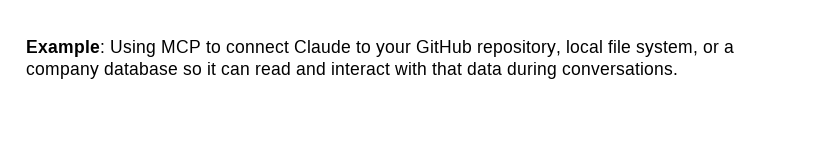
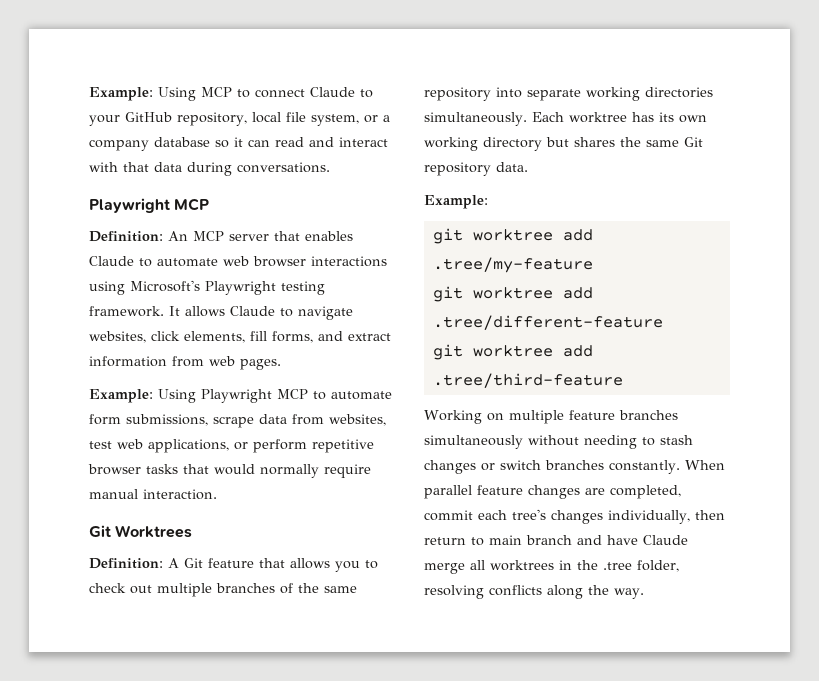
(678, 68) none -> [89,198,210,213] [89,231,353,242] [89,256,387,267] [89,280,325,295] [89,306,353,320] [89,331,391,343] [89,356,281,370] [89,389,392,403] [89,414,386,428] [89,439,374,453] [88,464,371,478] [89,489,217,500] [89,525,193,538] [89,558,378,572] [89,583,357,597] [424,87,713,101] [424,112,707,126] [424,137,703,151] [424,162,528,176] [424,195,488,209] [432,228,593,244] [432,257,593,273] [432,286,593,302] [432,315,663,330] [432,344,593,360] [432,373,623,388] [424,410,678,424] [424,435,693,449] [424,460,725,474] [424,485,681,499] [424,509,725,524] [424,535,688,546] [424,560,679,574] [424,585,644,599] // Playwright MCP // Definition: An MCP server that enables Claude to automate web browser interactions using Microsoft's Playwright testing framework. It allows Claude to navigate websites, click elements, fill forms, and extract information from web pages. // Example: Using Playwright MCP to automate form submissions, scrape data from websites, test web applications, or perform repetitive browser tasks that would normally require manual interaction. // Git Worktrees // Definition: A Git feature that allows you to check out multiple branches of the same repository into separate working directories simultaneously. Each worktree has its own working directory but shares the same Git repository data. // Example: // git worktree add .tree/my-feature // git worktree add .tree/different-feature // git worktree add .tree/third-feature // Working on multiple feature branches simultaneously without needing to stash changes or switch branches constantly. When parallel feature changes are completed, commit each tree's changes individually, then return to main branch and have Claude merge all worktrees in the .tree folder, resolving conflicts along the way.

